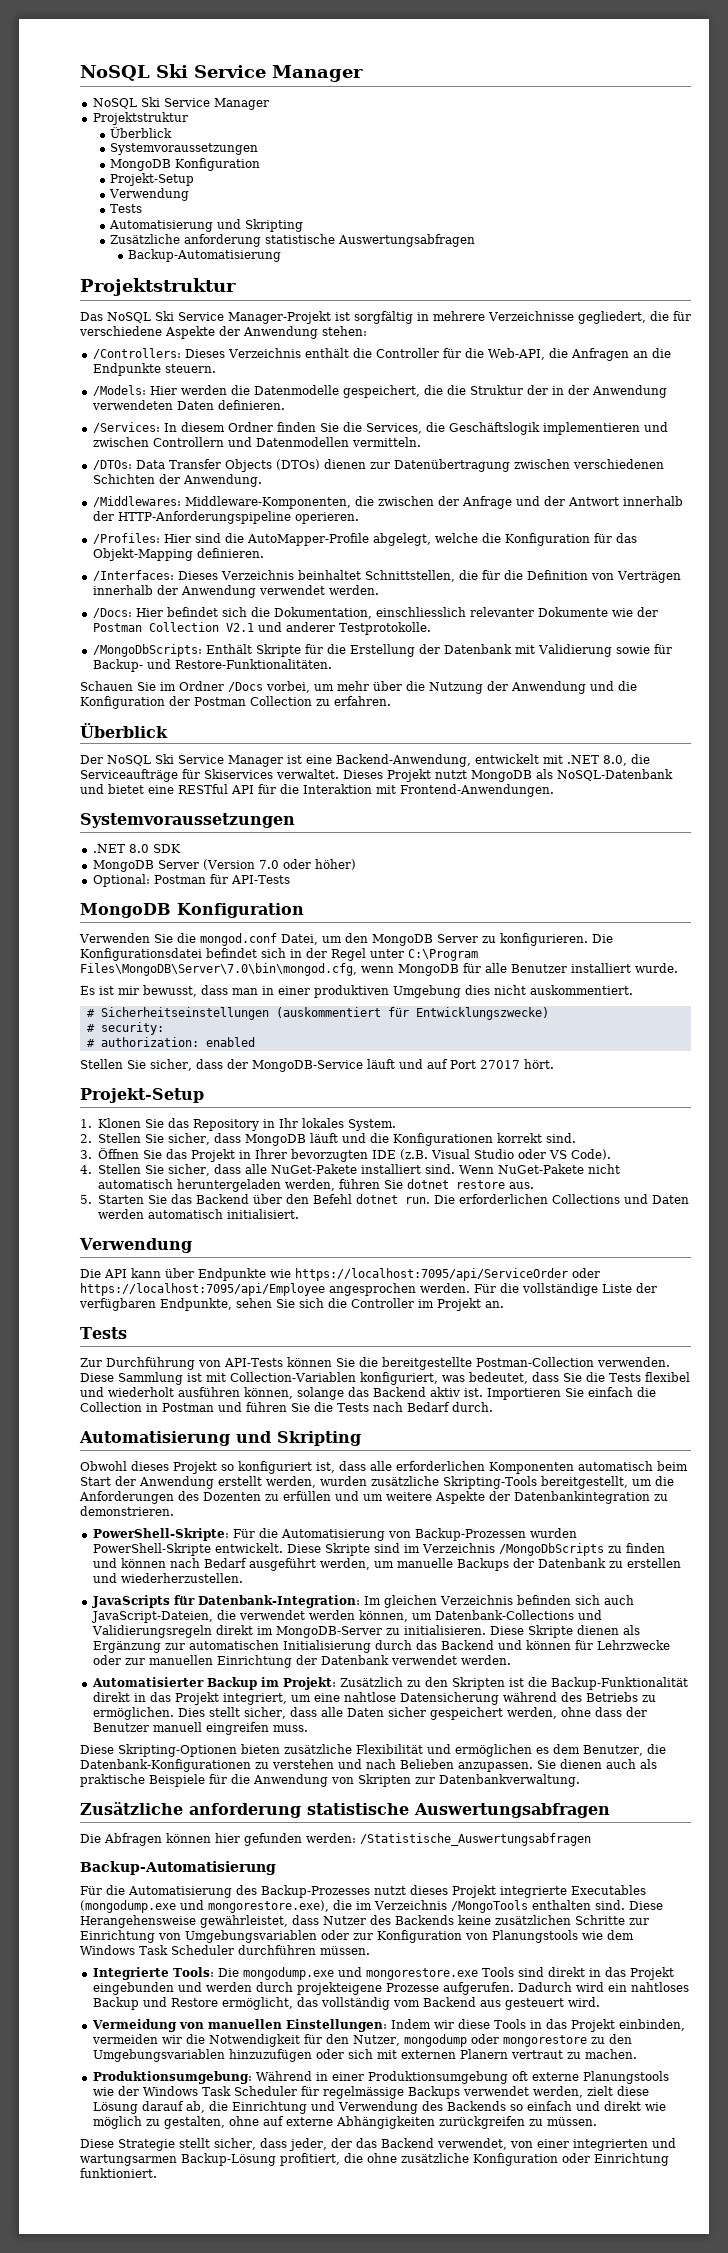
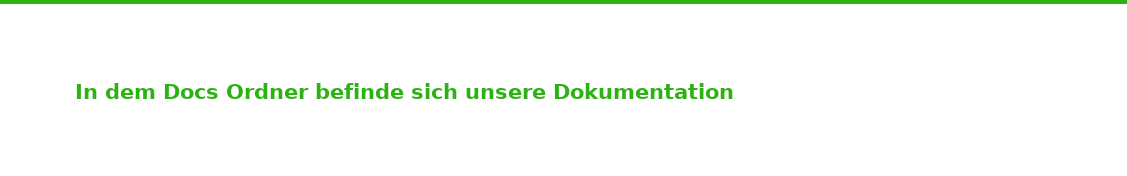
[80,64,363,82] [92,97,269,110] [92,112,188,125] [110,127,173,138] [110,143,259,155] [110,158,261,171] [110,173,195,186] [109,188,190,201] [110,204,143,213] [109,219,304,232] [110,234,476,247] [128,249,282,262] [80,278,236,296] [80,311,691,324] [79,326,367,339] [92,348,671,361] [92,363,216,376] [92,385,667,398] [91,400,285,410] [92,422,668,435] [92,437,421,447] [92,459,664,472] [92,474,262,487] [92,496,683,509] [92,511,359,524] [92,533,637,546] [92,548,264,561] [92,570,681,583] [92,585,379,598] [92,607,658,619] [92,622,431,635] [92,644,672,657] [92,659,332,672] [80,681,637,694] [80,696,391,709] [80,723,168,738] [80,754,650,767] [80,769,673,782] [80,784,554,797] [80,813,295,828] [92,844,181,853] [92,859,356,872] [92,874,290,887] [80,903,304,918] [79,933,613,946] [80,948,478,961] [80,963,678,976] [80,985,633,998] [86,1007,549,1020] [86,1022,164,1035] [86,1037,255,1047] [80,1059,554,1072] [80,1088,204,1103] [80,1118,396,1131] [80,1133,576,1146] [80,1148,611,1162] [80,1164,620,1176] [97,1179,534,1192] [80,1194,689,1204] [97,1209,299,1219] [79,1238,192,1253] [80,1268,600,1281] [80,1283,657,1296] [79,1298,504,1311] [80,1327,127,1339] [80,1357,670,1370] [80,1372,690,1385] [80,1387,656,1400] [80,1402,493,1412] [79,1431,361,1446] [80,1461,688,1474] [80,1476,674,1489] [79,1491,668,1504] [80,1506,174,1516] [92,1528,577,1541] [92,1543,665,1556] [92,1558,681,1571] [92,1573,243,1583] [91,1595,634,1608] [90,1610,602,1623] [91,1625,640,1638] [92,1640,670,1653] [92,1655,511,1668] [91,1677,688,1690] [92,1692,656,1705] [92,1707,647,1720] [92,1722,308,1735] [80,1744,666,1757] [80,1759,657,1772] [80,1774,580,1787] [80,1802,610,1818] [80,1833,591,1846] [80,1861,276,1875] [80,1885,646,1898] [80,1900,663,1913] [80,1915,649,1928] [80,1930,634,1943] [80,1945,370,1955] [92,1967,674,1980] [92,1982,689,1995] [92,1997,600,2010] [91,2019,685,2032] [91,2034,632,2047] [92,2049,637,2062] [92,2071,669,2084] [92,2086,649,2099] [92,2101,666,2114] [92,2116,597,2129] [80,2138,676,2151] [80,2153,669,2166] [80,2168,157,2178] NoSQL Ski Service Manager // NoSQL Ski Service Manager // Projektstruktur // Überblick // Systemvoraussetzungen // MongoDB Konfiguration // Projekt-Setup // Verwendung // Tests // Automatisierung und Skripting // Zusätzliche anforderung statistische Auswertungsabfragen // Backup-Automatisierung // Projektstruktur // Das NoSQL Ski Service Manager-Projekt ist sorgfältig in mehrere Verzeichnisse gegliedert, die für verschiedene Aspekte der Anwendung stehen: // /Controllers: Dieses Verzeichnis enthält die Controller für die Web-API, die Anfragen an die Endpunkte steuern. // /Models: Hier werden die Datenmodelle gespeichert, die die Struktur der in der Anwendung verwendeten Daten definieren. // /Services: In diesem Ordner finden Sie die Services, die Geschäftslogik implementieren und zwischen Controllern und Datenmodellen vermitteln. // /DTOs: Data Transfer Objects (DTOs) dienen zur Datenübertragung zwischen verschiedenen Schichten der Anwendung. // /Middlewares: Middleware-Komponenten, die zwischen der Anfrage und der Antwort innerhalb der HTTP-Anforderungspipeline operieren. // /Profiles: Hier sind die AutoMapper-Profile abgelegt, welche die Konfiguration für das Objekt-Mapping definieren. // /Interfaces: Dieses Verzeichnis beinhaltet Schnittstellen, die für die Definition von Verträgen innerhalb der Anwendung verwendet werden. // /Docs: Hier befindet sich die Dokumentation, einschliesslich relevanter Dokumente wie der Postman Collection V2.1 und anderer Testprotokolle. // /MongoDbScripts: Enthält Skripte für die Erstellung der Datenbank mit Validierung sowie für Backup- und Restore-Funktionalitäten. // Schauen Sie im Ordner /Docs vorbei, um mehr über die Nutzung der Anwendung und die Konfiguration der Postman Collection zu erfahren. // Überblick // Der NoSQL Ski Service Manager ist eine Backend-Anwendung, entwickelt mit .NET 8.0, die Serviceaufträge für Skiservices verwaltet. Dieses Projekt nutzt MongoDB als NoSQL-Datenbank und bietet eine RESTful API für die Interaktion mit Frontend-Anwendungen. // Systemvoraussetzungen // .NET 8.0 SDK // MongoDB Server (Version 7.0 oder höher) // Optional: Postman für API-Tests // MongoDB Konfiguration // Verwenden Sie die mongod.conf Datei, um den MongoDB Server zu konfigurieren. Die Konfigurationsdatei befindet sich in der Regel unter C:\Program Files\MongoDB\Server\7.0\bin\mongod.cfg, wenn MongoDB für alle Benutzer installiert wurde. // Es ist mir bewusst, dass man in einer produktiven Umgebung dies nicht auskommentiert. // # Sicherheitseinstellungen (auskommentiert für Entwicklungszwecke) // # security: // # authorization: enabled // Stellen Sie sicher, dass der MongoDB-Service läuft und auf Port 27017 hört. // Projekt-Setup // 1. Klonen Sie das Repository in Ihr lokales System. // 2. Stellen Sie sicher, dass MongoDB läuft und die Konfigurationen korrekt sind. // 3. Öffnen Sie das Projekt in Ihrer bevorzugten IDE (z.B. Visual Studio oder VS Code). // 4. Stellen Sie sicher, dass alle NuGet-Pakete installiert sind. Wenn NuGet-Pakete nicht automatisch heruntergeladen werden, führen Sie dotnet restore aus. // 5. Starten Sie das Backend über den Befehl dotnet run. Die erforderlichen Collections und Daten werden automatisch initialisiert. // Verwendung // Die API kann über Endpunkte wie https://localhost:7095/api/ServiceOrder oder https://localhost:7095/api/Employee angesprochen werden. Für die vollständige Liste der verfügbaren Endpunkte, sehen Sie sich die Controller im Projekt an. // Tests // Zur Durchführung von API-Tests können Sie die bereitgestellte Postman-Collection verwenden. Diese Sammlung ist mit Collection-Variablen konfiguriert, was bedeutet, dass Sie die Tests flexibel und wiederholt ausführen können, solange das Backend aktiv ist. Importieren Sie einfach die Collection in Postman und führen Sie die Tests nach Bedarf durch. // Automatisierung und Skripting // Obwohl dieses Projekt so konfiguriert ist, dass alle erforderlichen Komponenten automatisch beim Start der Anwendung erstellt werden, wurden zusätzliche Skripting-Tools bereitgestellt, um die Anforderungen des Dozenten zu erfüllen und um weitere Aspekte der Datenbankintegration zu demonstrieren. // PowerShell-Skripte: Für die Automatisierung von Backup-Prozessen wurden PowerShell-Skripte entwickelt. Diese Skripte sind im Verzeichnis /MongoDbScripts zu finden und können nach Bedarf ausgeführt werden, um manuelle Backups der Datenbank zu erstellen und wiederherzustellen. // JavaScripts für Datenbank-Integration: Im gleichen Verzeichnis befinden sich auch JavaScript-Dateien, die verwendet werden können, um Datenbank-Collections und Validierungsregeln direkt im MongoDB-Server zu initialisieren. Diese Skripte dienen als Ergänzung zur automatischen Initialisierung durch das Backend und können für Lehrzwecke oder zur manuellen Einrichtung der Datenbank verwendet werden. // Automatisierter Backup im Projekt: Zusätzlich zu den Skripten ist die Backup-Funktionalität direkt in das Projekt integriert, um eine nahtlose Datensicherung während des Betriebs zu ermöglichen. Dies stellt sicher, dass alle Daten sicher gespeichert werden, ohne dass der Benutzer manuell eingreifen muss. // Diese Skripting-Optionen bieten zusätzliche Flexibilität und ermöglichen es dem Benutzer, die Datenbank-Konfigurationen zu verstehen und nach Belieben anzupassen. Sie dienen auch als praktische Beispiele für die Anwendung von Skripten zur Datenbankverwaltung. // Zusätzliche anforderung statistische Auswertungsabfragen // Die Abfragen können hier gefunden werden: /Statistische_Auswertungsabfragen // Backup-Automatisierung // Für die Automatisierung des Backup-Prozesses nutzt dieses Projekt integrierte Executables (mongodump.exe und mongorestore.exe), die im Verzeichnis /MongoTools enthalten sind. Diese Herangehensweise gewährleistet, dass Nutzer des Backends keine zusätzlichen Schritte zur Einrichtung von Umgebungsvariablen oder zur Konfiguration von Planungstools wie dem Windows Task Scheduler durchführen müssen. // Integrierte Tools: Die mongodump.exe und mongorestore.exe Tools sind direkt in das Projekt eingebunden und werden durch projekteigene Prozesse aufgerufen. Dadurch wird ein nahtloses Backup und Restore ermöglicht, das vollständig vom Backend aus gesteuert wird. // Vermeidung von manuellen Einstellungen: Indem wir diese Tools in das Projekt einbinden, vermeiden wir die Notwendigkeit für den Nutzer, mongodump oder mongorestore zu den Umgebungsvariablen hinzuzufügen oder sich mit externen Planern vertraut zu machen. // Produktionsumgebung: Während in einer Produktionsumgebung oft externe Planungstools wie der Windows Task Scheduler für regelmässige Backups verwendet werden, zielt diese Lösung darauf ab, die Einrichtung und Verwendung des Backends so einfach und direkt wie möglich zu gestalten, ohne auf externe Abhängigkeiten zurückgreifen zu müssen. // Diese Strategie stellt sicher, dass jeder, der das Backend verwendet, von einer integrierten und wartungsarmen Backup-Lösung profitiert, die ohne zusätzliche Konfiguration oder Einrichtung funktioniert. -> [75,83,734,99] In dem Docs Ordner befinde sich unsere Dokumentation

